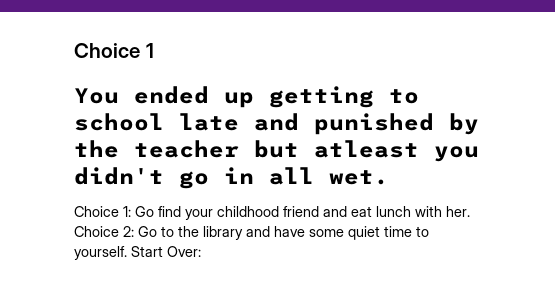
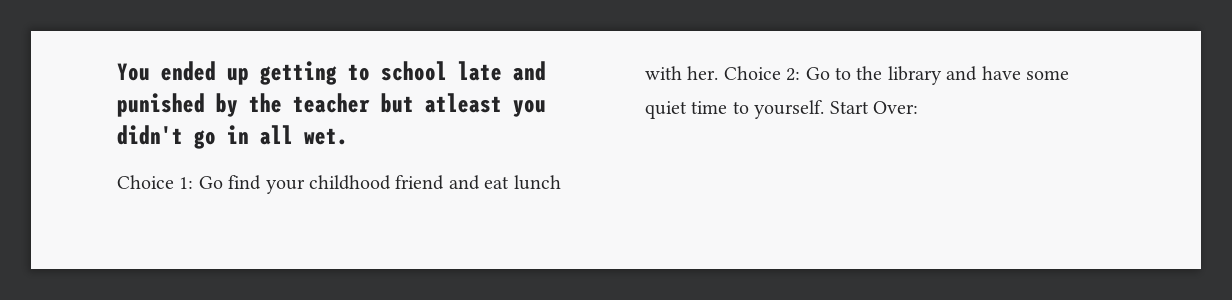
[74,43,154,58] Choice 1 // -> (117, 72) none

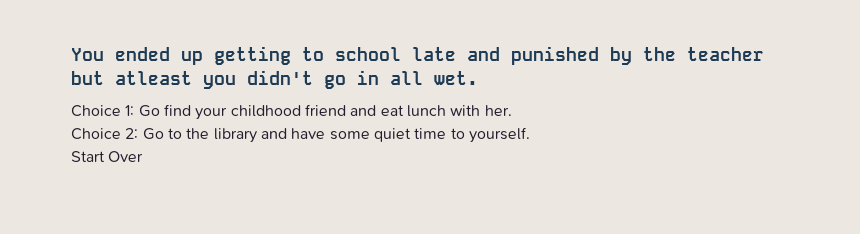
(719, 73) none -> (512, 110) //
[829,101,918,114] Start Over: -> [71,151,144,162] // Start Over

